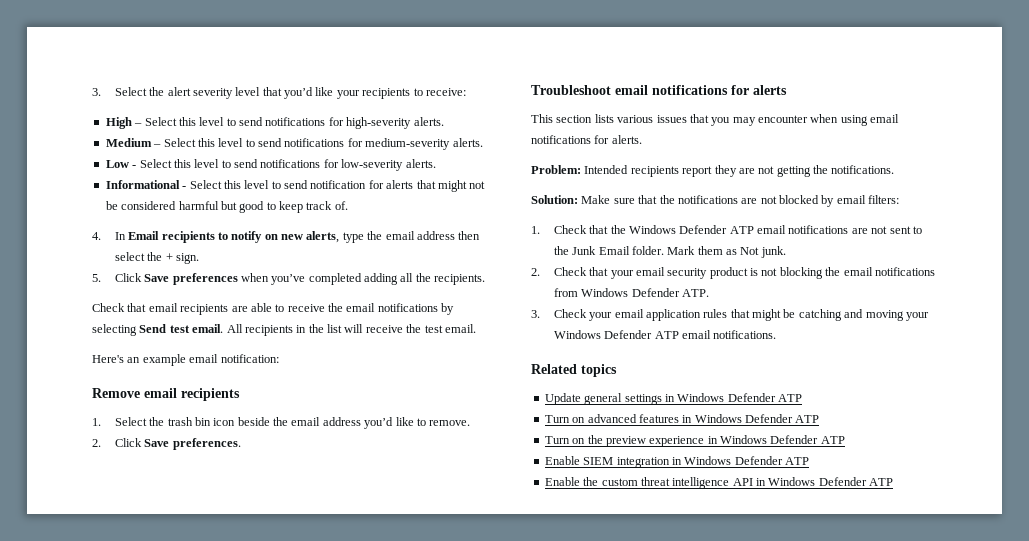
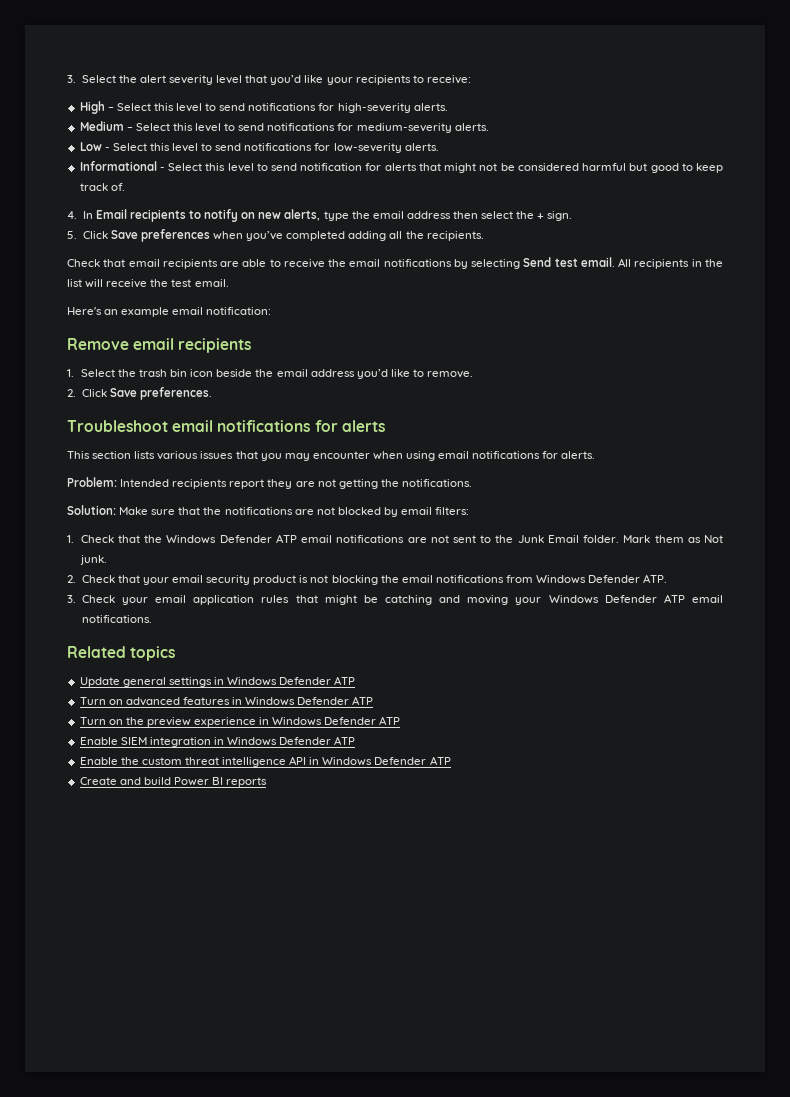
(894, 482) none -> [79,777,268,787] // Create and build Power BI reports

